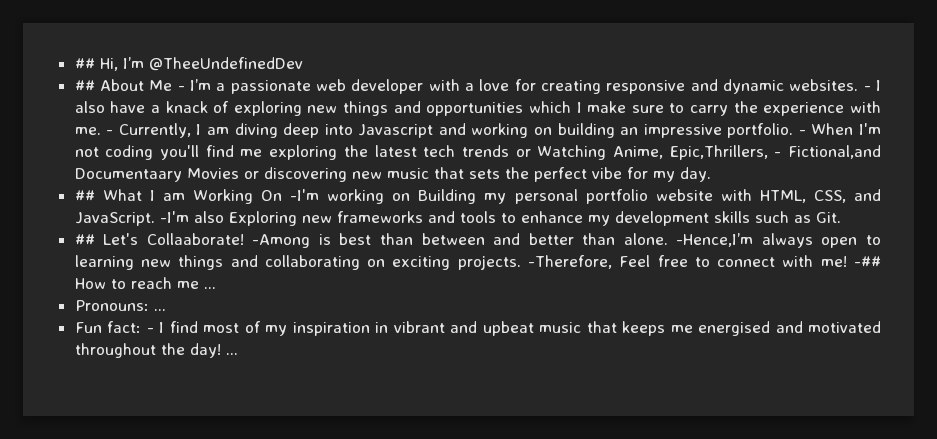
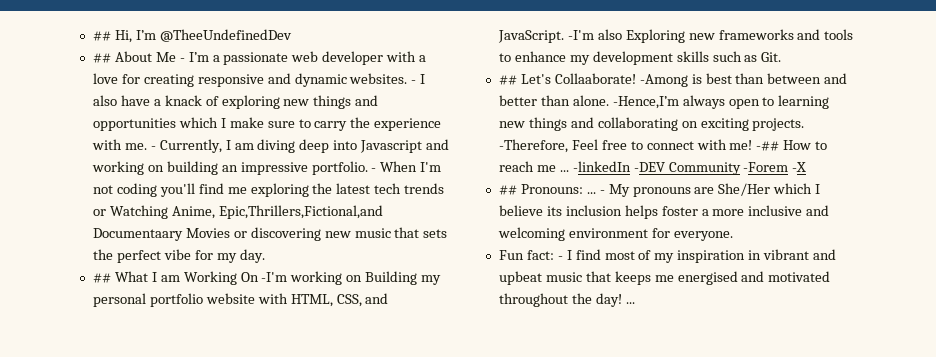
[669,145,881,160] Epic,Thrillers, - Fictional,and -> [218,205,383,219] Epic,Thrillers,Fictional,and
[74,300,166,311] // Pronouns: ... -> [572,161,807,175] [498,183,821,197] [498,205,830,219] [497,227,733,241] -linkedIn -DEV Community -Forem -X // ## Pronouns: ... - My pronouns are She/Her which I believe its inclusion helps foster a more inclusive and welcoming environment for everyone.

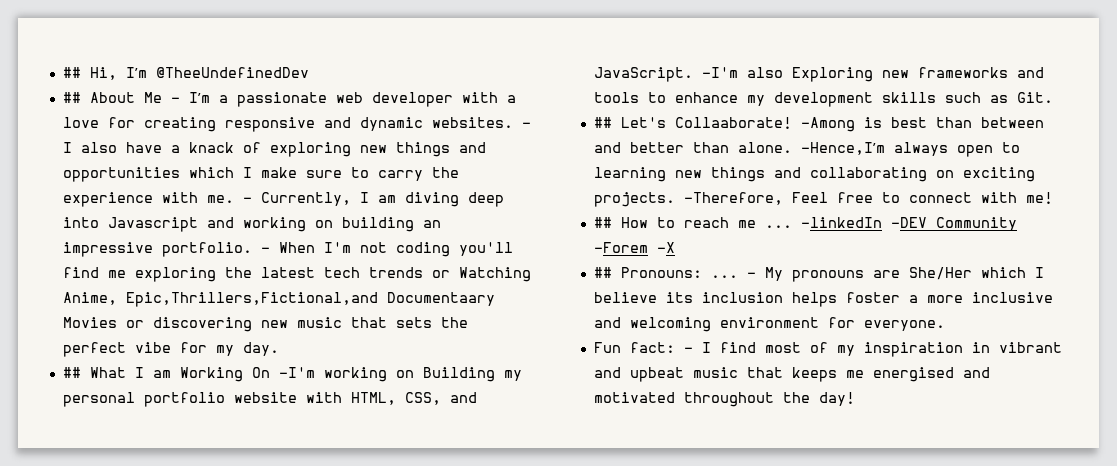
[756,141,780,151] -## -> [593,217,612,228] // ##
[625,302,635,304] ... -> (855, 399) none

